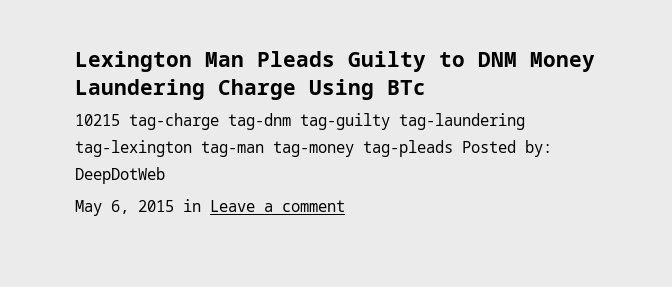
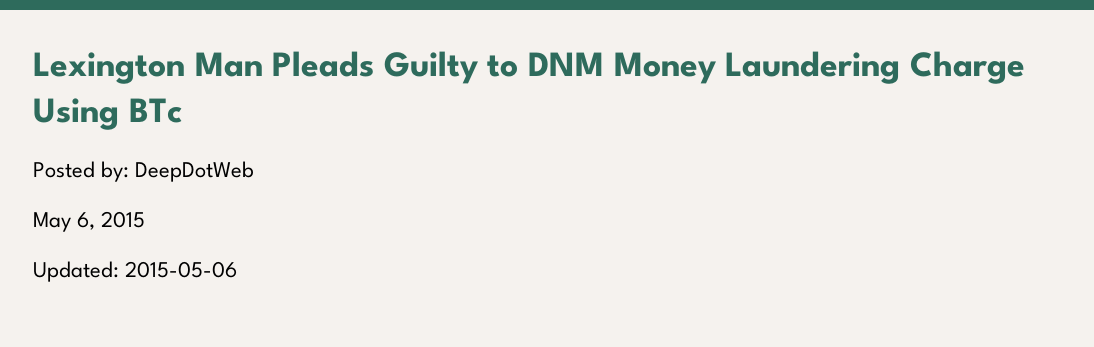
[75,113,525,130] [75,140,453,157] 10215 tag-charge tag-dnm tag-guilty tag-laundering tag-lexington tag-man tag-money tag-pleads -> (182, 110) none
[183,199,345,212] in Leave a comment -> [33,261,238,282] // Updated: 2015-05-06

